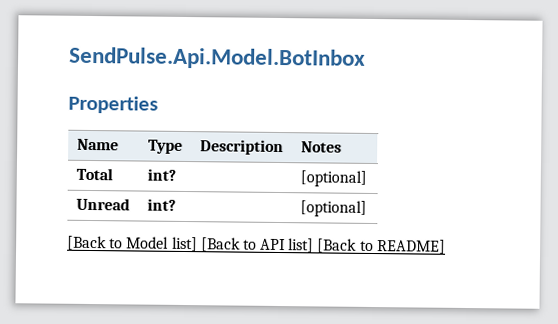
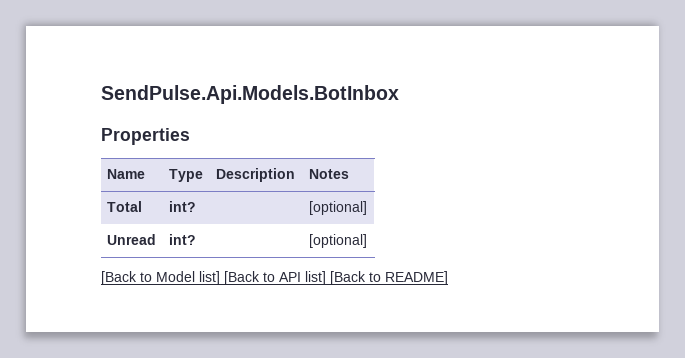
[69,46,366,70] SendPulse.Api.Model.BotInbox -> [101,85,399,104] SendPulse.Api.Models.BotInbox

